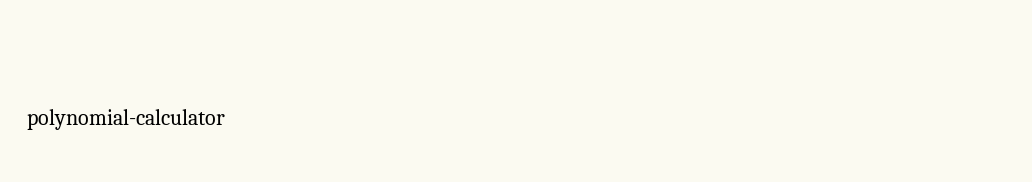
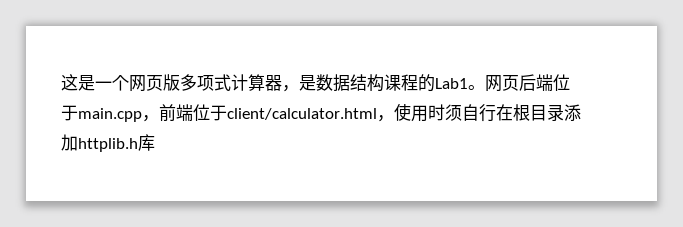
[27,109,225,130] polynomial-calculator -> [61,74,570,92] [61,103,581,122] [61,134,155,152] 这是一个网页版多项式计算器，是数据结构课程的Lab1。网页后端位于main.cpp，前端位于client/calculator.html，使用时须自行在根目录添加httplib.h库

